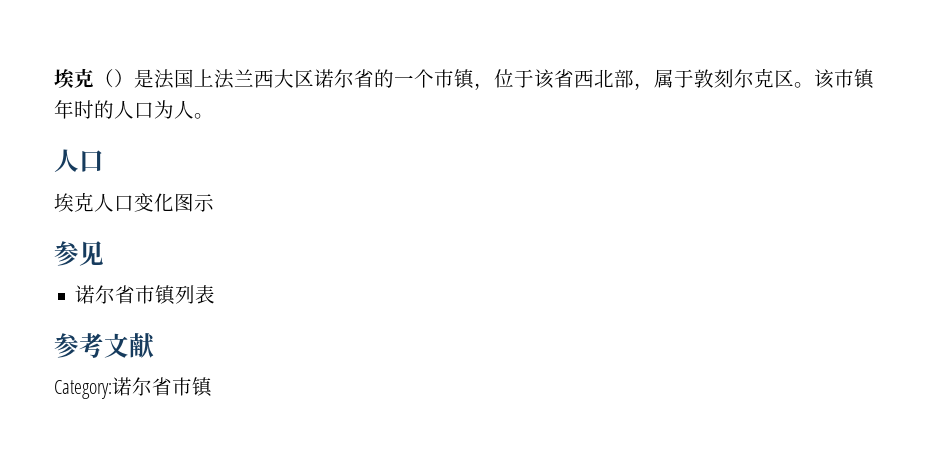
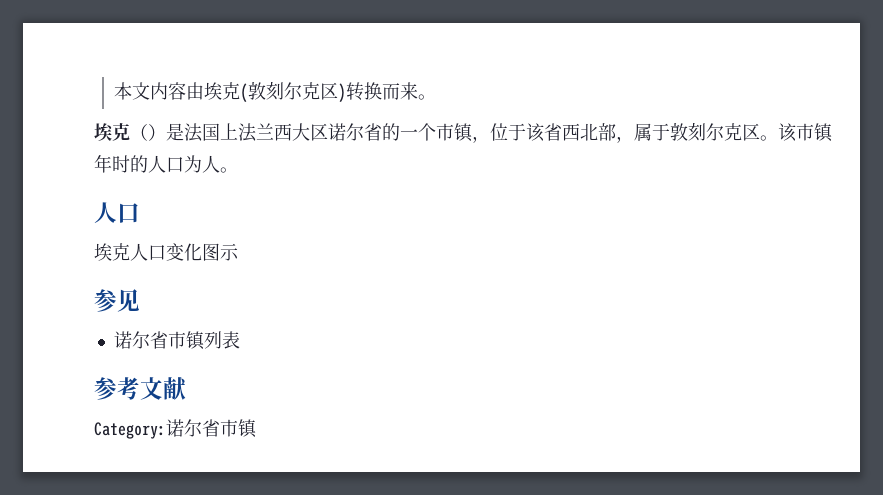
(54, 78) none -> [114,81,437,102] 本文内容由埃克(敦刻尔克区)转换而来。 //

